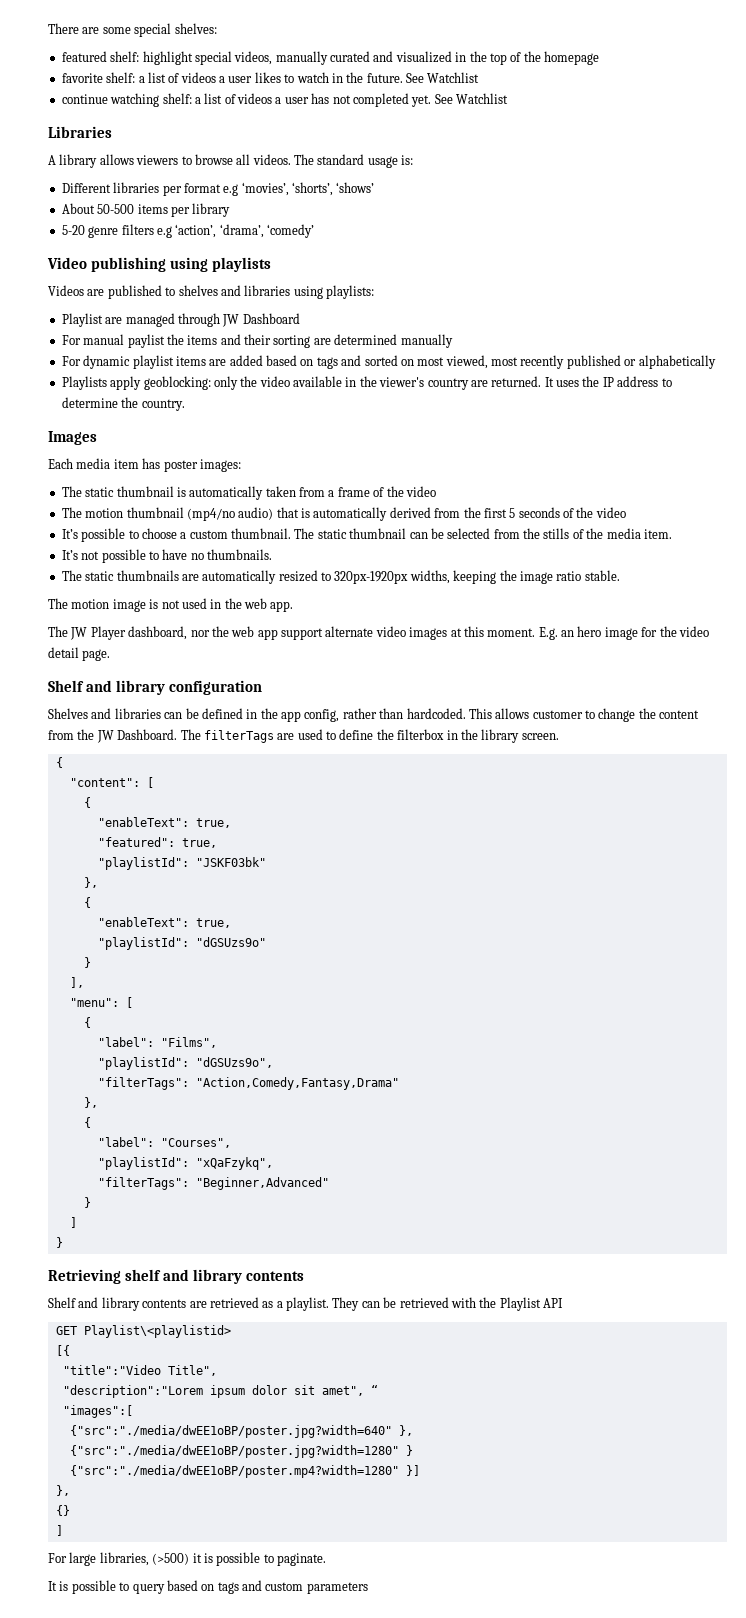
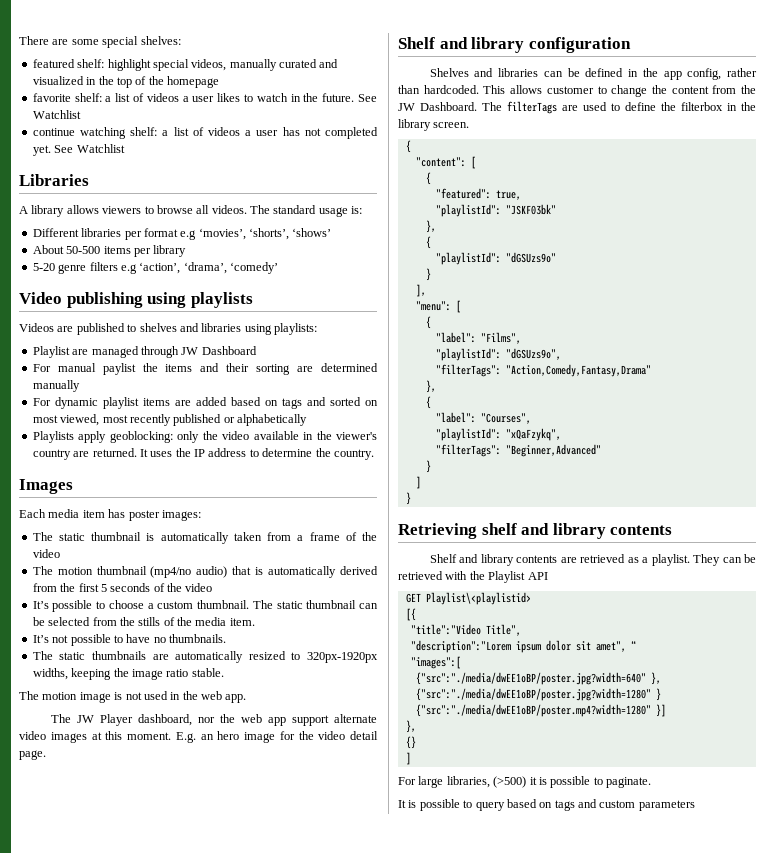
[97,817,231,828] // "enableText": true, -> (431, 178) none
[97,917,231,928] // "enableText": true, -> (431, 242) none

